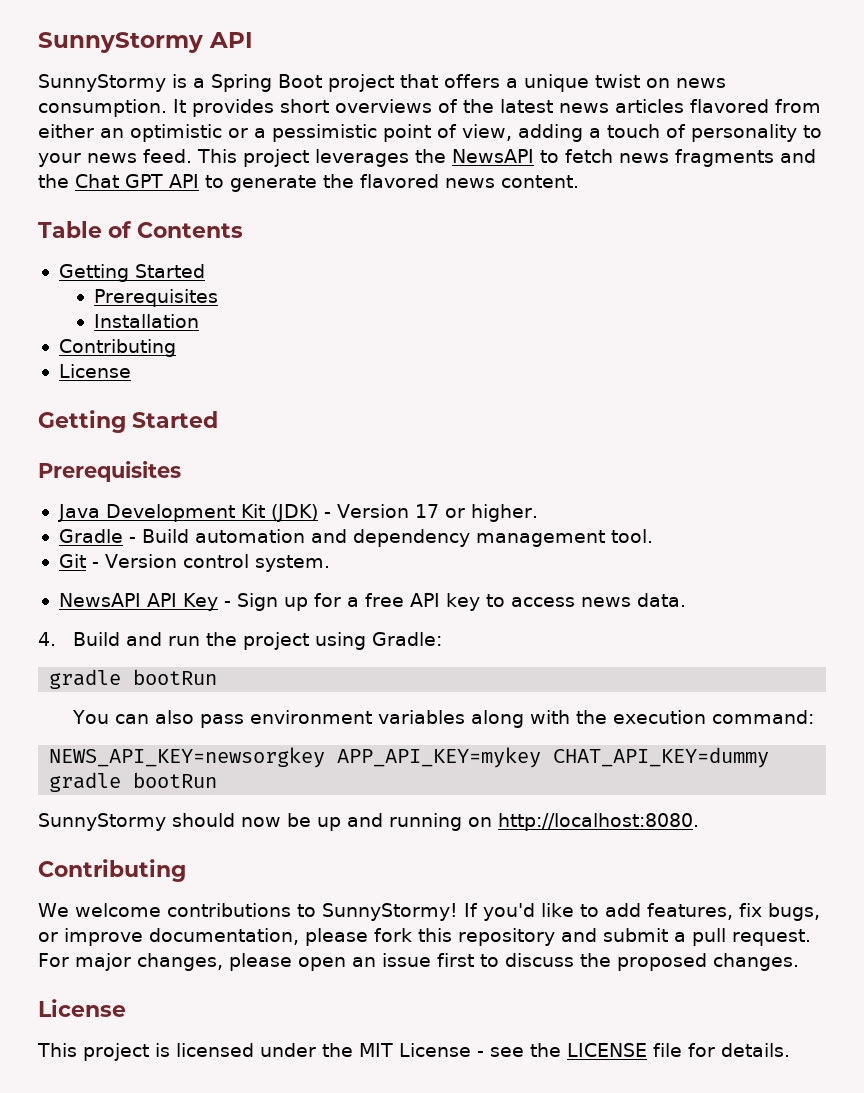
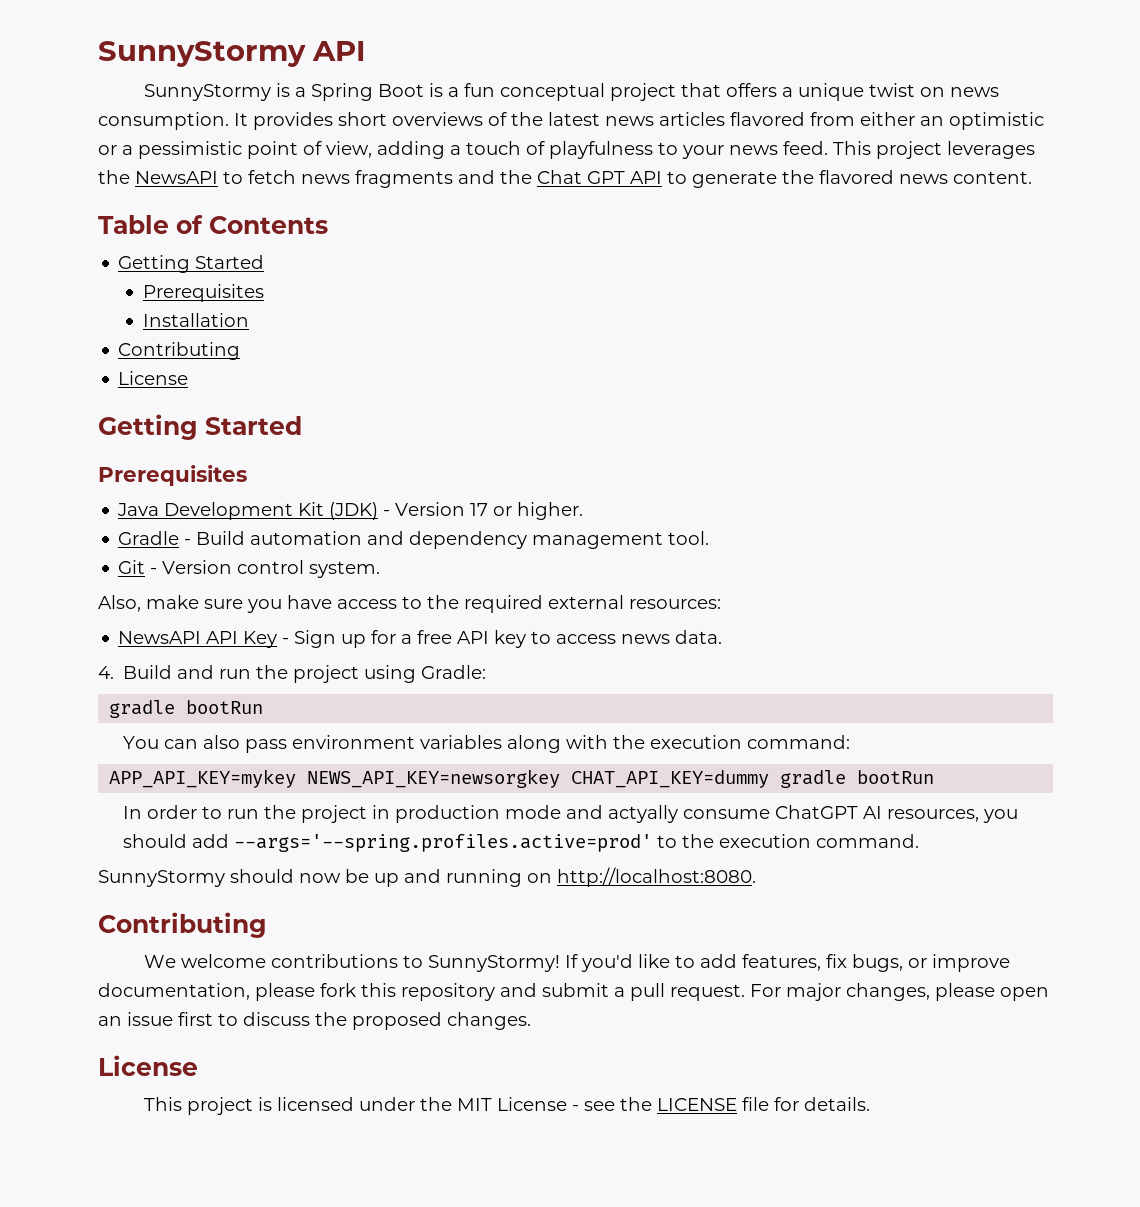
(322, 81) none -> [428,83,605,101] is a fun conceptual
[691,124,797,142] personality -> [549,141,653,159] playfulness
(330, 563) none -> [98,595,721,613] // Also, make sure you have access to the required external resources:
[49,747,542,768] NEWS_API_KEY=newsorgkey APP_API_KEY=mykey -> [109,769,561,788] APP_API_KEY=mykey NEWS_API_KEY=newsorgkey
(218, 780) none -> [122,805,1018,823] [122,834,919,852] // In order to run the project in production mode and actyally consume ChatGPT AI resources, you should add --args='--spring.profiles.active=prod' to the execution command.

